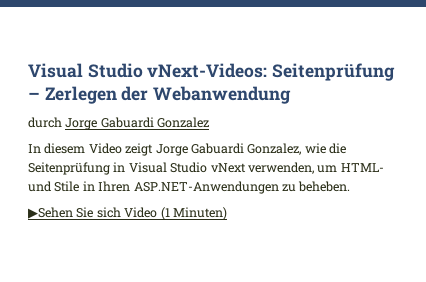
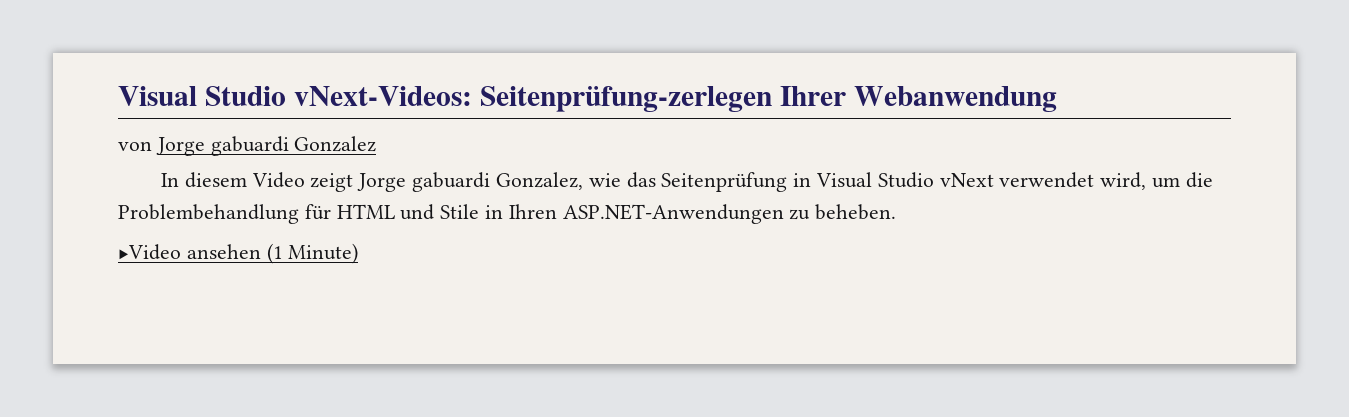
[272,63,396,81] [28,86,292,104] [28,117,154,130] Seitenprüfung – Zerlegen der Webanwendung // durch Jorge Gabuardi -> [479,86,1057,112] [118,136,289,156] Seitenprüfung-zerlegen Ihrer Webanwendung // von Jorge gabuardi
[190,143,244,154] Gabuardi -> [412,172,491,192] gabuardi
[329,143,346,154] die -> [626,172,656,188] das
[247,162,384,174] verwenden, um HTML- -> [999,172,1213,190] [118,204,395,224] verwendet wird, um die Problembehandlung für HTML
[28,207,227,220] ▶Sehen Sie sich Video (1 Minuten) -> [118,243,359,264] ▶Video ansehen (1 Minute)

